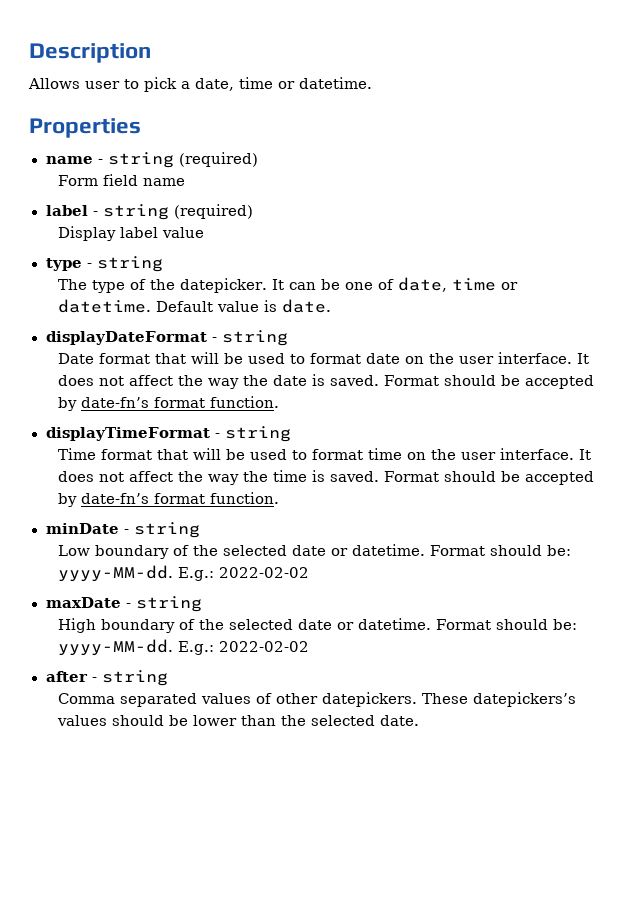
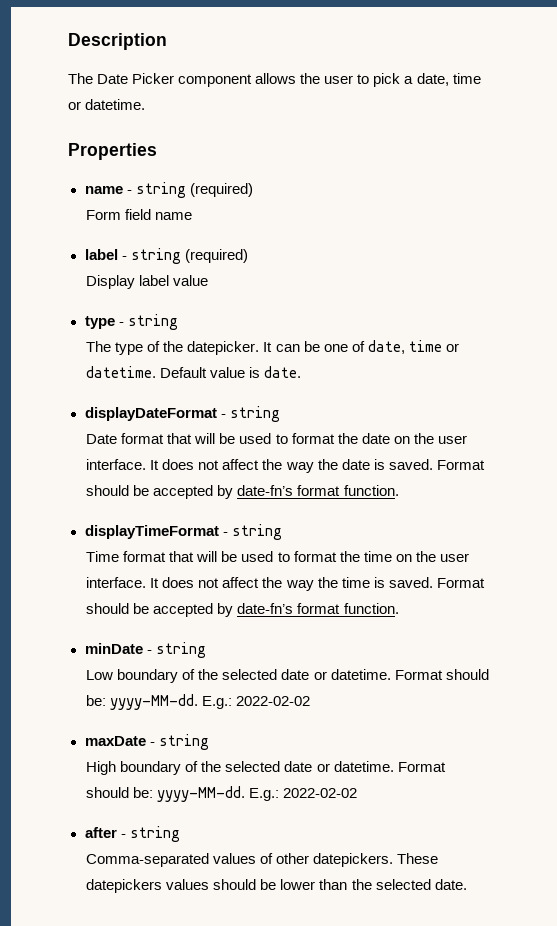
[28,78,80,89] Allows -> [68,73,321,87] The Date Picker component allows the
(362, 358) none -> [337,433,358,444] the
(364, 454) none -> [339,551,360,562] the
[58,693,198,707] Comma separated -> [86,853,210,867] Comma-separated
[473,692,577,707] datepickers’s -> [86,879,163,893] datepickers

